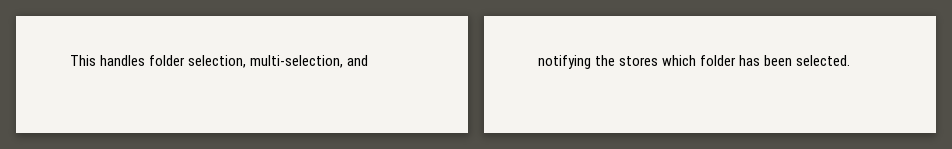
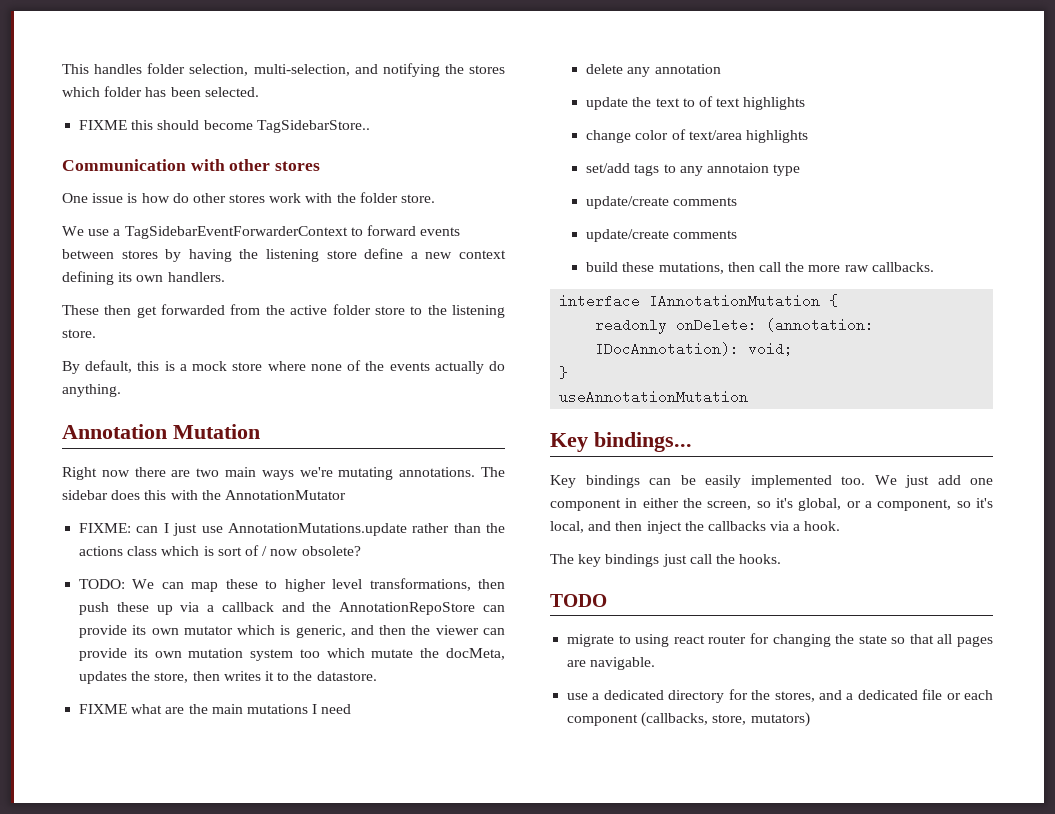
(851, 60) none -> [79,120,370,133] [62,159,321,171] [62,192,436,203] [62,225,461,239] [62,248,507,262] [62,271,225,285] [62,304,506,318] [62,329,96,338] [62,360,505,374] [62,384,121,397] [62,424,260,439] [62,467,506,480] [62,490,346,500] [79,523,505,536] [79,545,361,556] [79,578,505,592] [79,602,505,615] [79,625,505,638] [79,648,505,661] [79,671,377,684] [79,704,352,714] [586,64,721,77] [586,96,806,110] [586,129,808,143] [586,163,801,176] [586,196,738,209] [586,229,738,242] [586,262,934,274] [559,294,839,308] [595,318,875,334] [595,342,794,356] [559,366,569,379] [559,390,749,404] [550,432,692,452] [550,475,993,488] [550,498,993,511] [550,521,841,534] [550,554,782,567] [550,594,607,607] [567,633,993,647] [567,657,656,670] [567,689,994,703] [567,712,810,727] // FIXME this should become TagSidebarStore.. // Communication with other stores // One issue is how do other stores work with the folder store. // We use a TagSidebarEventForwarderContext to forward events between stores by having the listening store define a new context defining its own handlers. // These then get forwarded from the active folder store to the listening store. // By default, this is a mock store where none of the events actually do anything. // Annotation Mutation // Right now there are two main ways we're mutating annotations. The sidebar does this with the AnnotationMutator // FIXME: can I just use AnnotationMutations.update rather than the actions class which is sort of / now obsolete? // TODO: We can map these to higher level transformations, then push these up via a callback and the AnnotationRepoStore can provide its own mutator which is generic, and then the viewer can provide its own mutation system too which mutate the docMeta, updates the store, then writes it to the datastore. // FIXME what are the main mutations I need // delete any annotation // update the text to of text highlights // change color of text/area highlights // set/add tags to any annotaion type // update/create comments // update/create comments // build these mutations, then call the more raw callbacks. // interface IAnnotationMutation { // readonly onDelete: (annotation: IDocAnnotation): void; // } // useAnnotationMutation // Key bindings... // Key bindings can be easily implemented too. We just add one component in either the screen, so it's global, or a component, so it's local, and then inject the callbacks via a hook. // The key bindings just call the hooks. // TODO // migrate to using react router for changing the state so that all pages are navigable. // use a dedicated directory for the stores, and a dedicated file or each component (callbacks, store, mutators)

